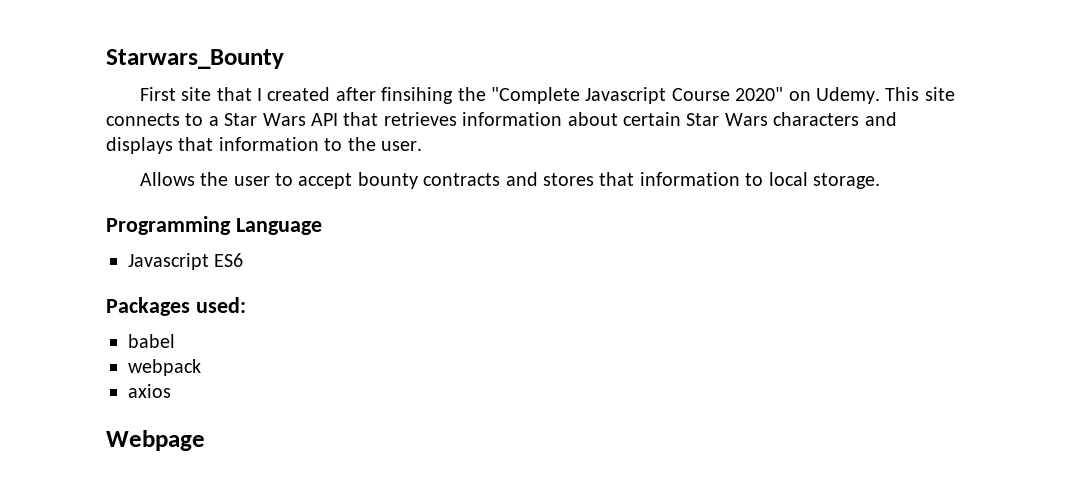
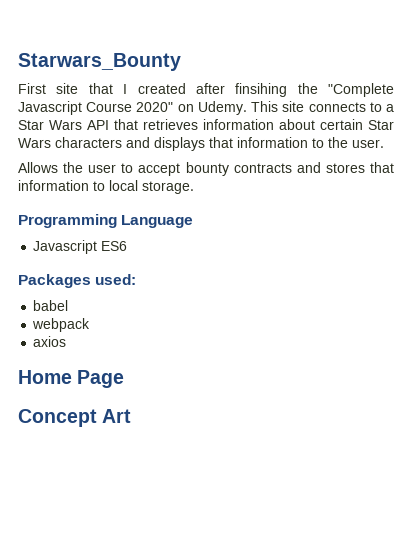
[106,430,205,451] Webpage -> [18,370,125,388] [18,409,132,427] Home Page // Concept Art

